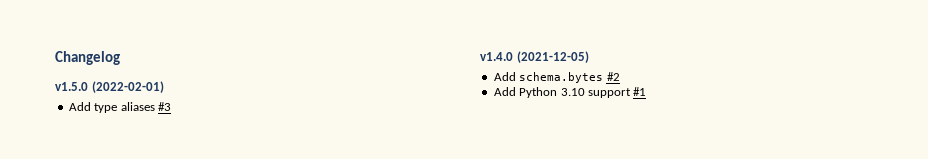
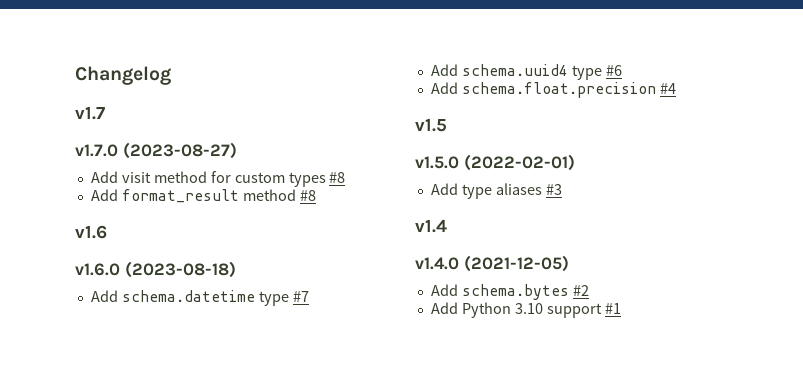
(120, 58) none -> [75,106,105,120] [75,142,237,159] [90,171,346,187] [90,189,316,203] [75,225,107,239] [75,261,236,278] [90,290,309,306] [430,64,622,80] [430,82,676,98] [415,118,447,132] // v1.7 // v1.7.0 (2023-08-27) // Add visit method for custom types #8 // Add format_result method #8 // v1.6 // v1.6.0 (2023-08-18) // Add schema.datetime type #7 // Add schema.uuid4 type #6 // Add schema.float.precision #4 // v1.5
(171, 106) none -> [415,219,447,233] // v1.4

